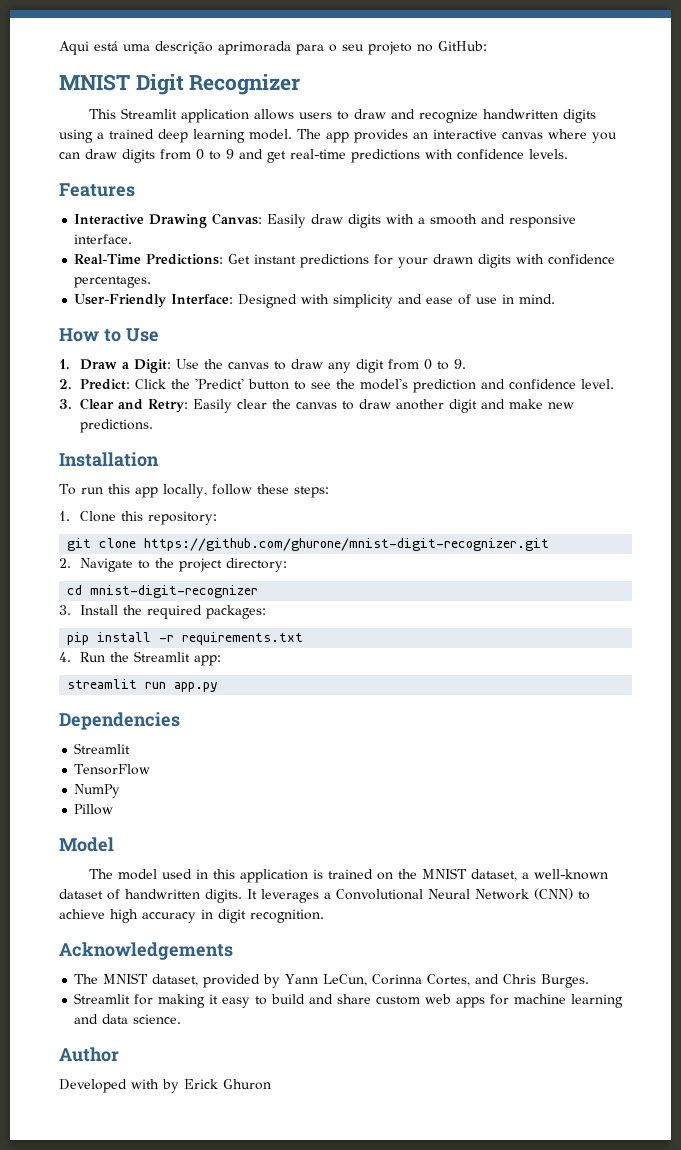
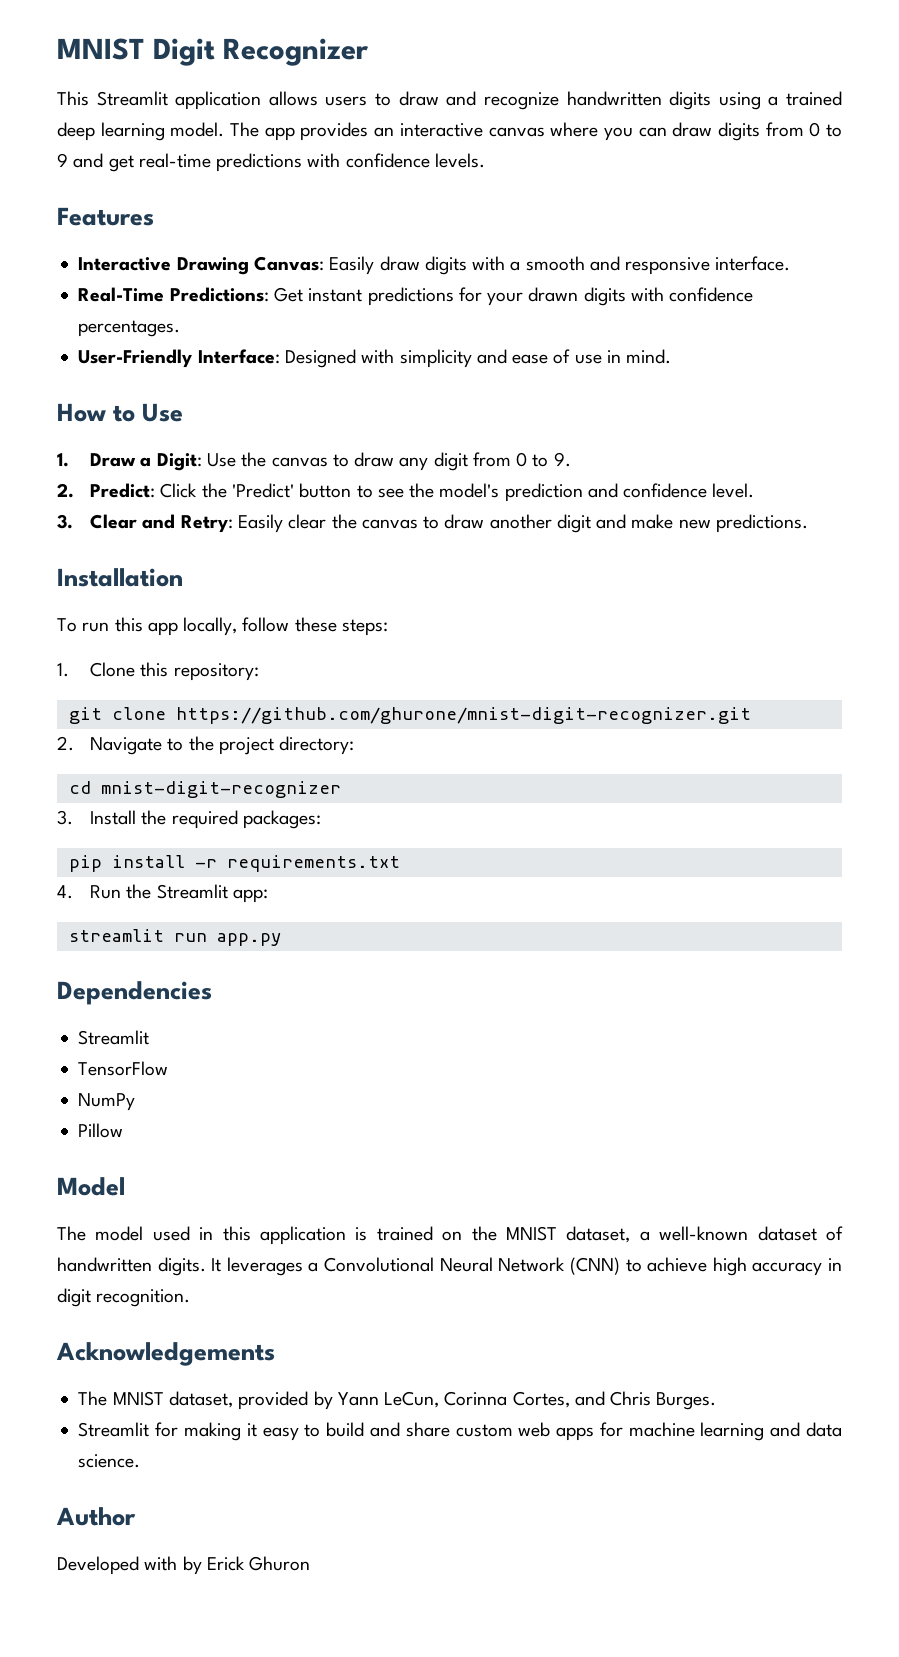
[59,41,487,55] Aqui está uma descrição aprimorada para o seu projeto no GitHub: // -> (57, 49) none

